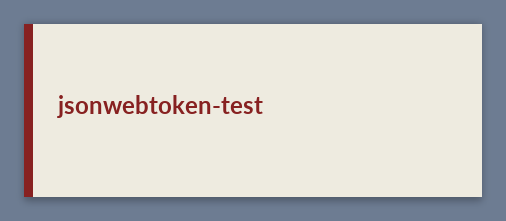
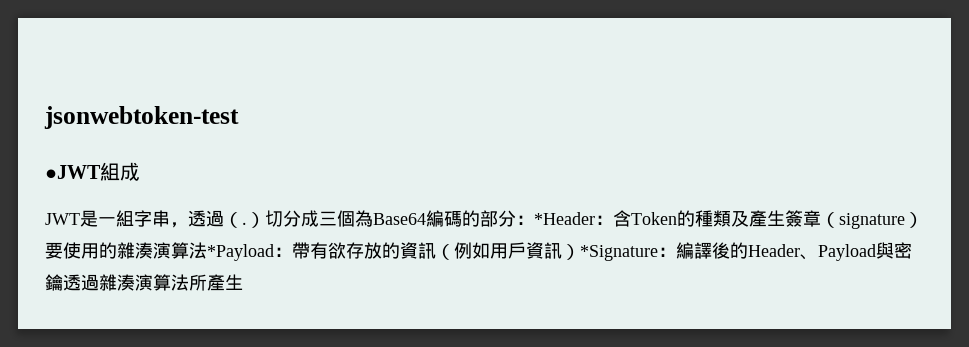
(263, 106) none -> [45,162,140,181] [45,210,923,229] [45,242,912,261] [45,274,243,291] // ●JWT組成 // JWT是一組字串，透過（.）切分成三個為Base64編碼的部分：*Header：含Token的種類及產生簽章（signature）要使用的雜湊演算法*Payload：帶有欲存放的資訊（例如用戶資訊）*Signature：編譯後的Header、Payload與密鑰透過雜湊演算法所產生

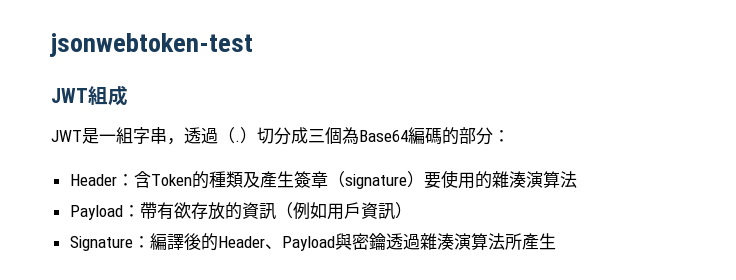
[45,165,101,179] ●JWT -> [51,88,88,103] JWT
[534,212,595,225] *Header -> [69,174,117,186] // Header
[207,244,274,261] *Payload -> [69,205,123,220] // Payload
[580,245,658,261] *Signature -> [69,236,133,251] // Signature

